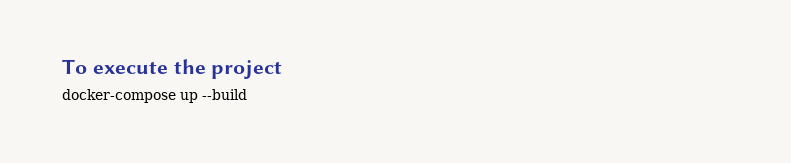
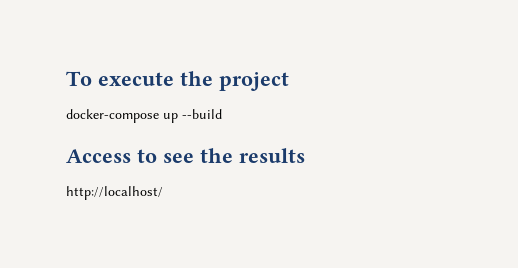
(247, 94) none -> [66,148,305,163] [66,186,163,200] // Access to see the results // http://localhost/

